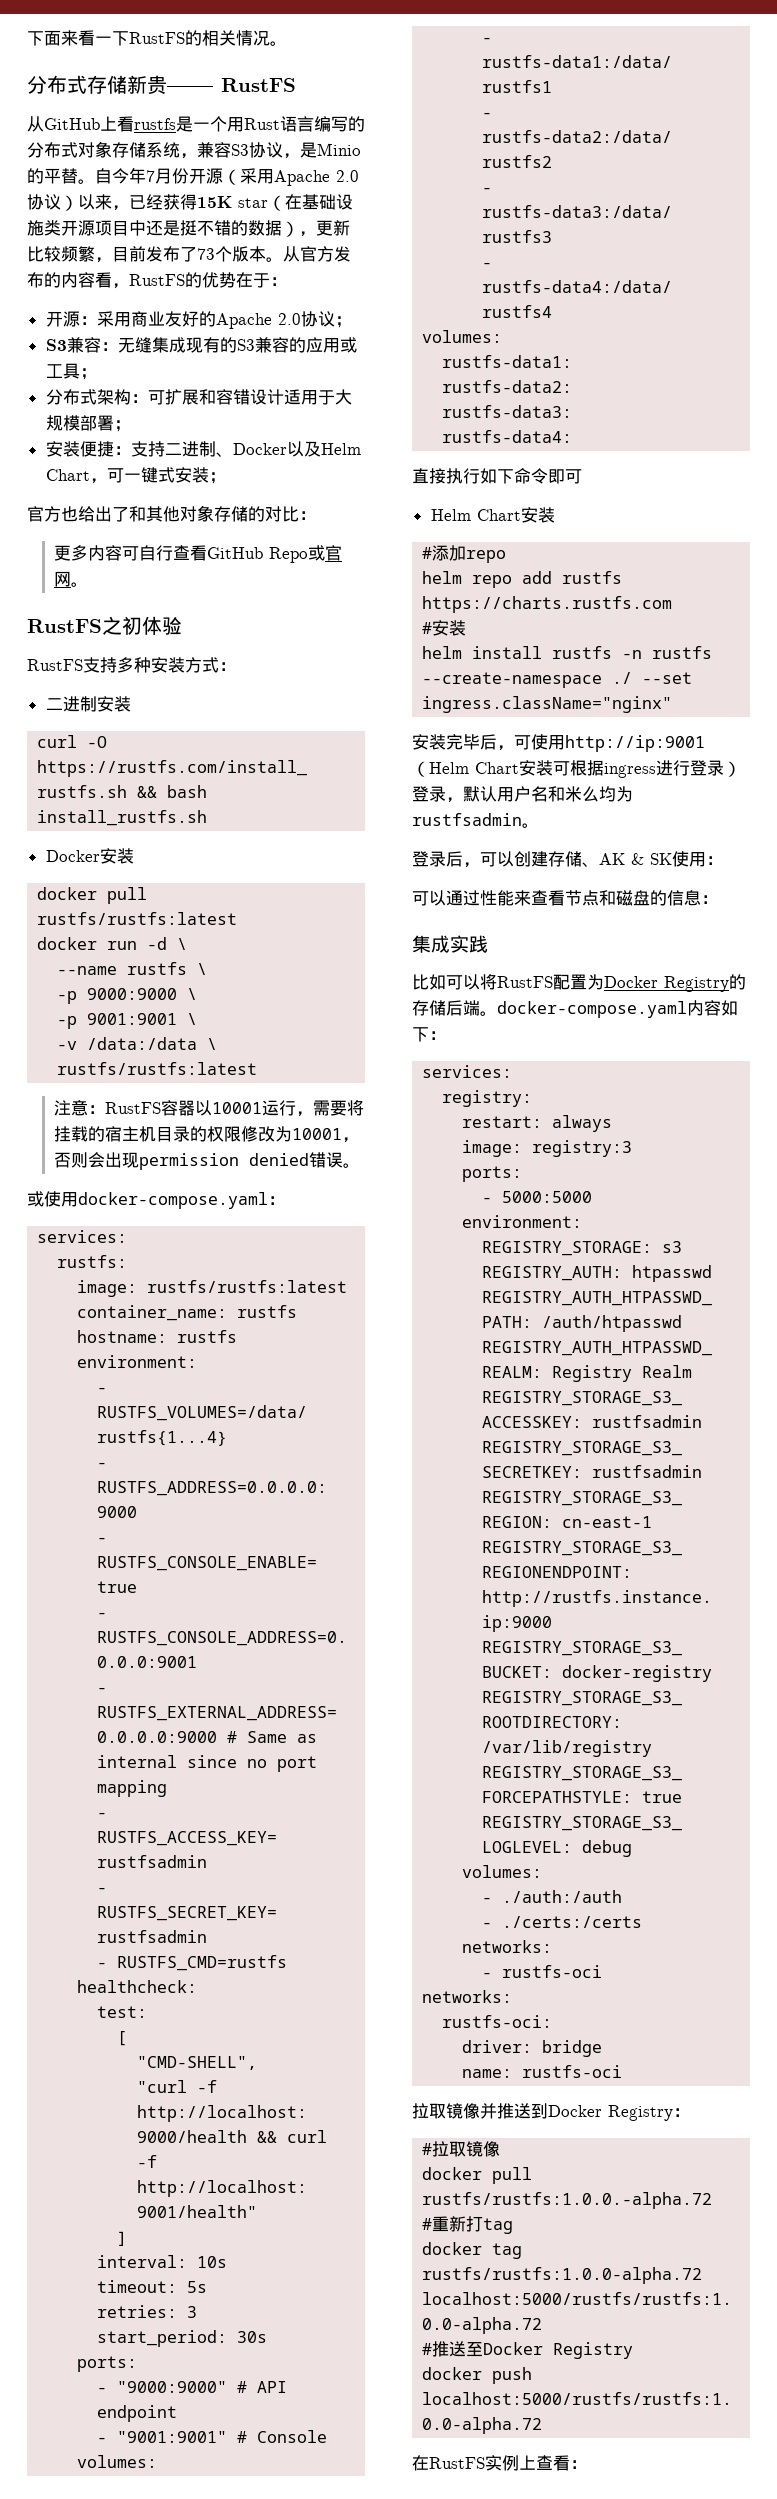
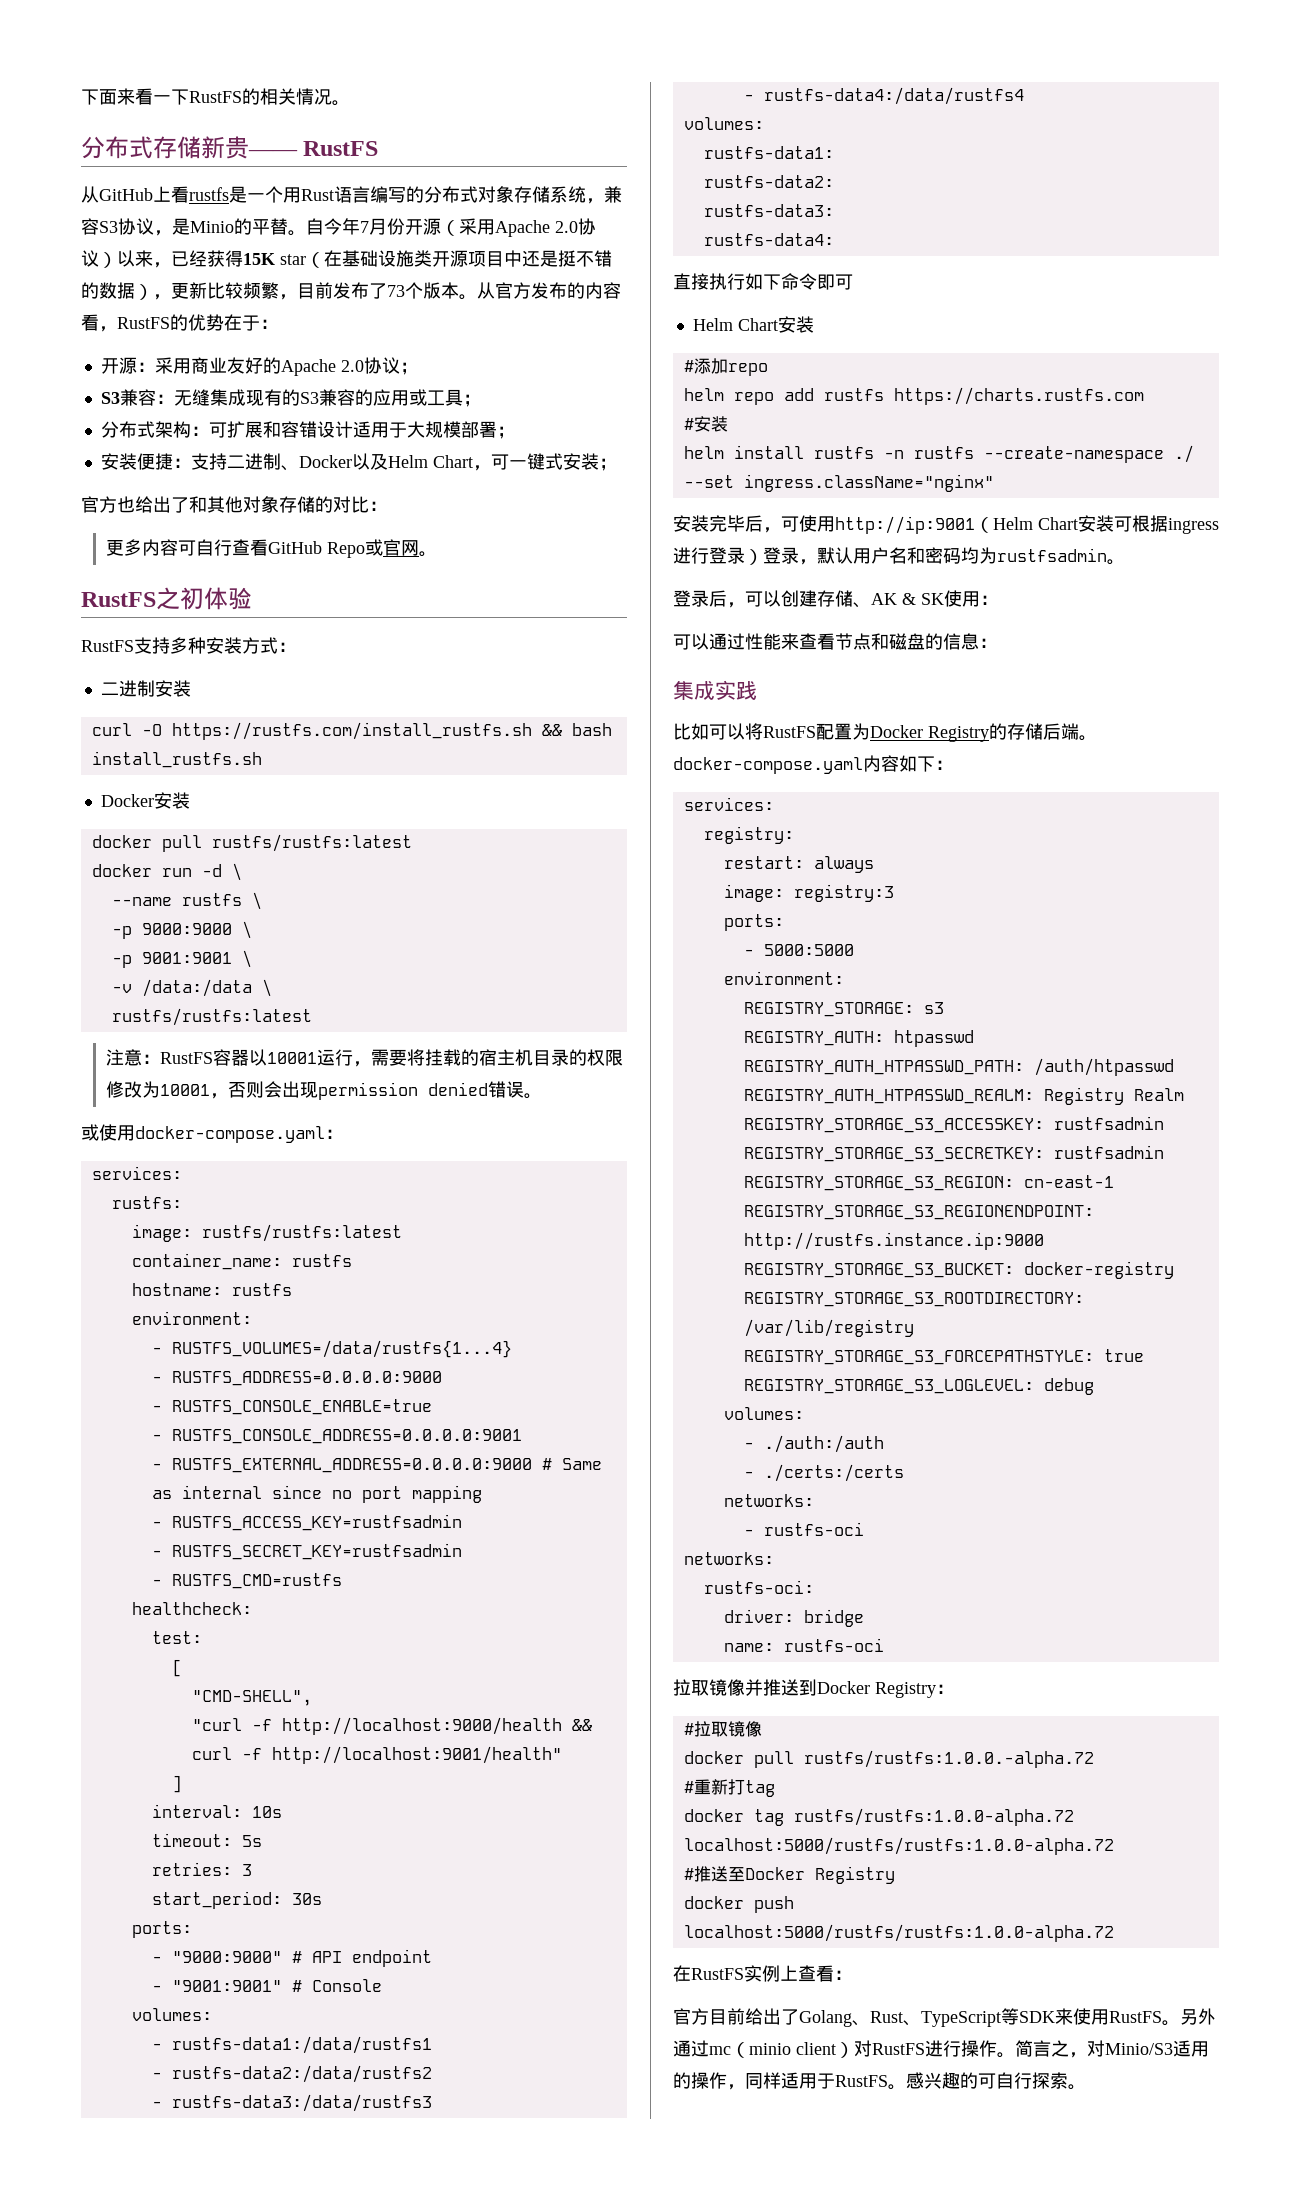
[565,786,599,802] 米么 -> [925,547,961,564] 密码
(587, 2464) none -> [673,2008,1216,2027] [673,2040,1209,2058] [673,2072,1086,2090] // 官方目前给出了Golang、Rust、TypeScript等SDK来使用RustFS。另外通过mc（minio client）对RustFS进行操作。简言之，对Minio/S3适用的操作，同样适用于RustFS。感兴趣的可自行探索。

